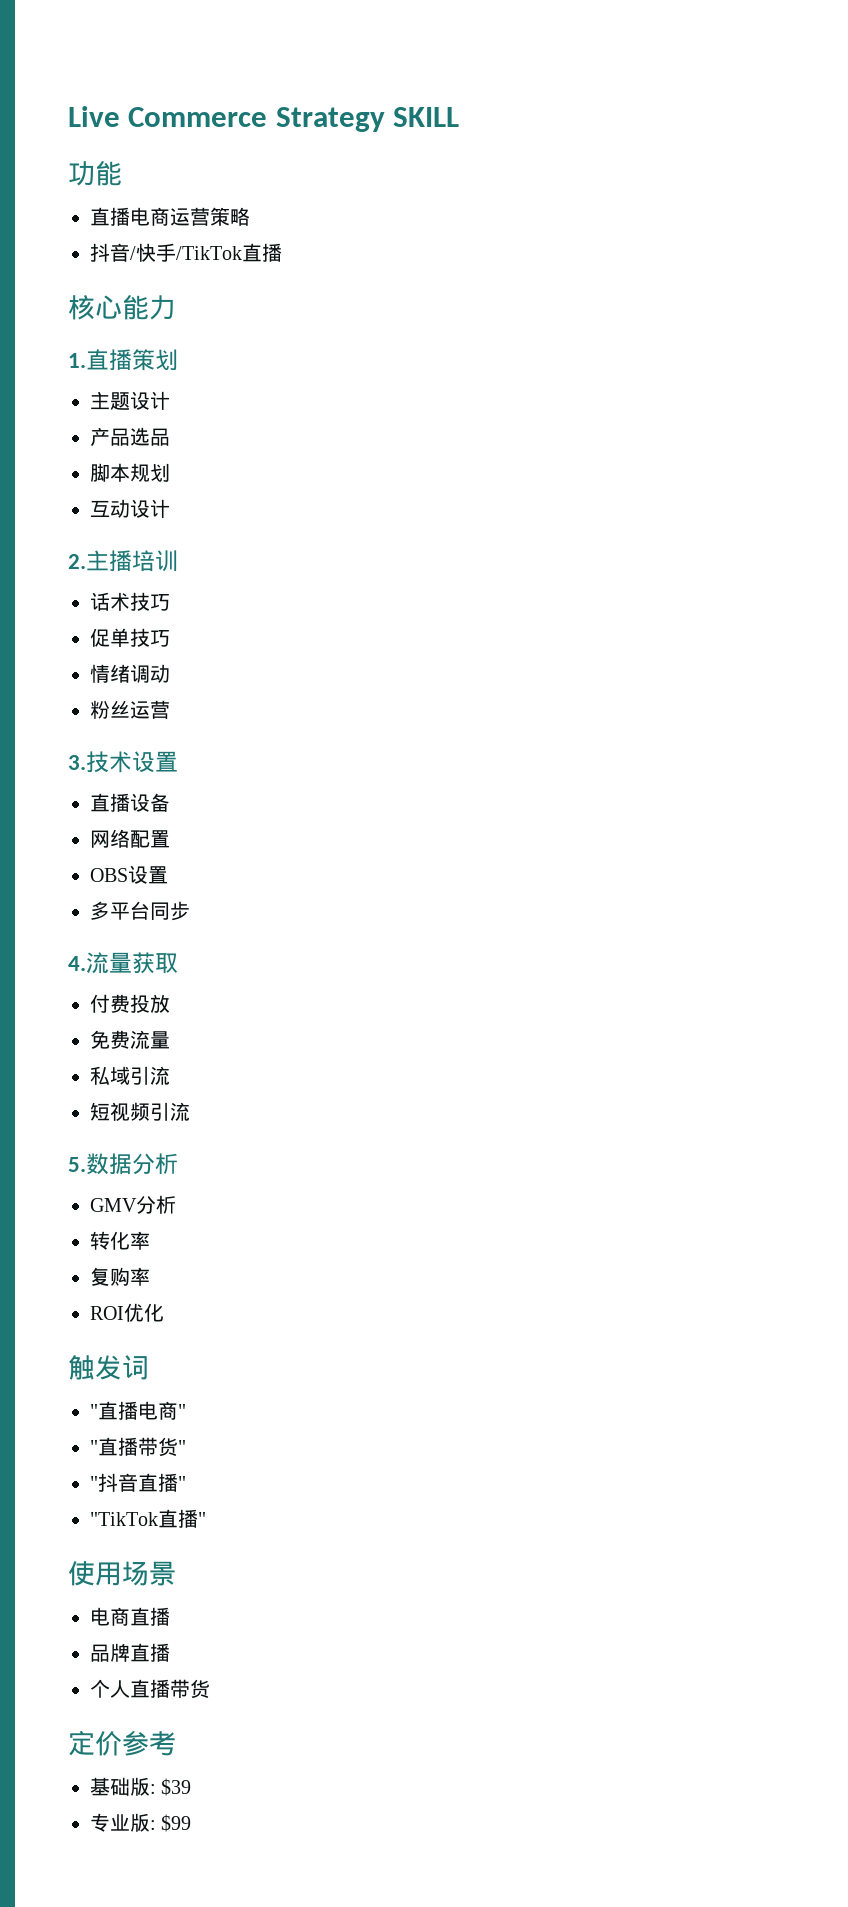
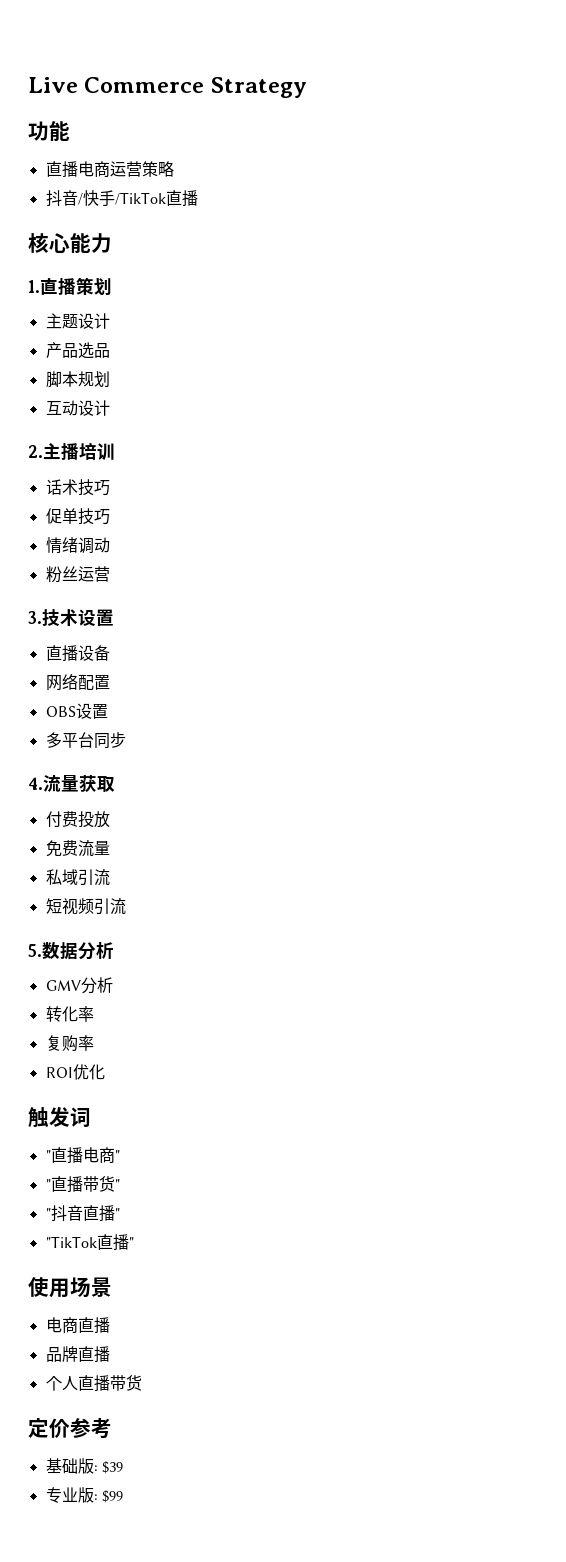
[393,107,460,127] SKILL -> (307, 87) none

